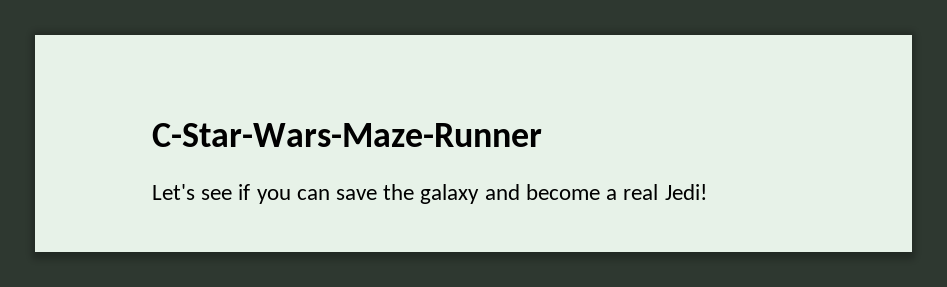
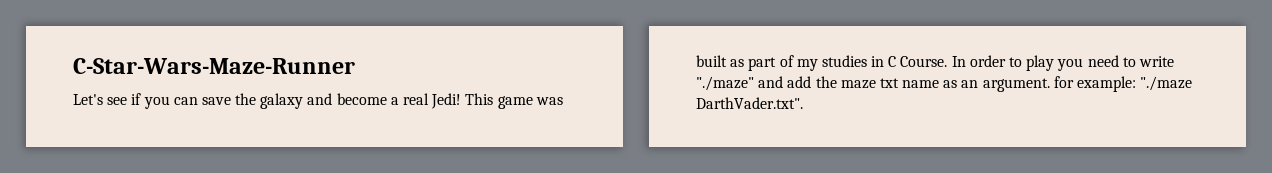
(707, 192) none -> [465,93,563,109] [696,55,1174,71] [696,76,1193,92] [696,97,803,109] This game was built as part of my studies in C Course. In order to play you need to write "./maze" and add the maze txt name as an argument. for example: "./maze DarthVader.txt".

